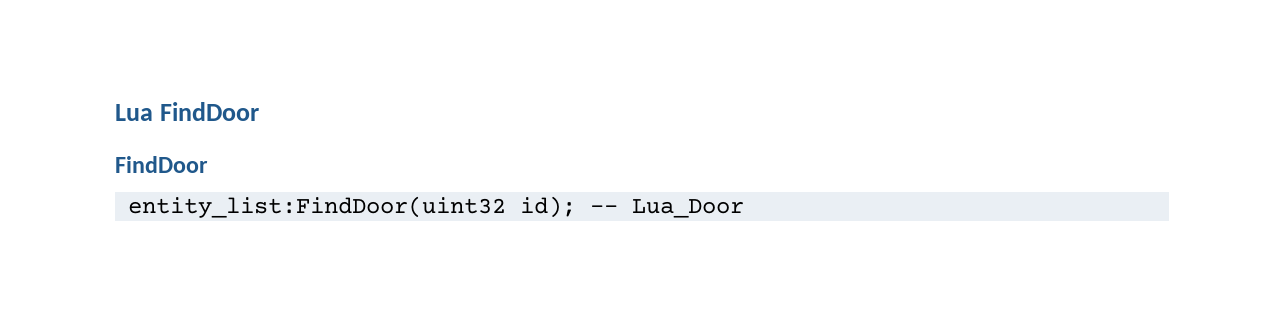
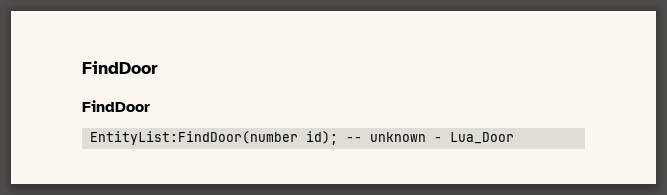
[115,104,153,121] Lua -> (82, 67) none
[127,196,506,218] entity_list:FindDoor(uint32 -> [89,131,298,145] EntityList:FindDoor(number
(618, 209) none -> [369,132,442,142] unknown -

